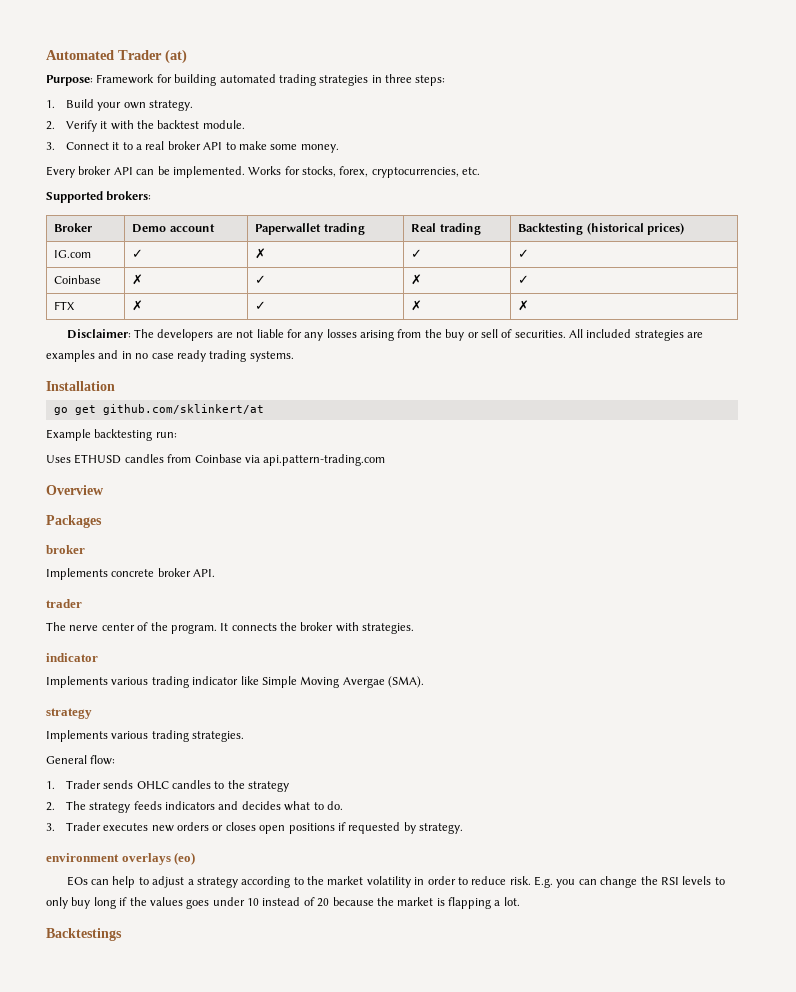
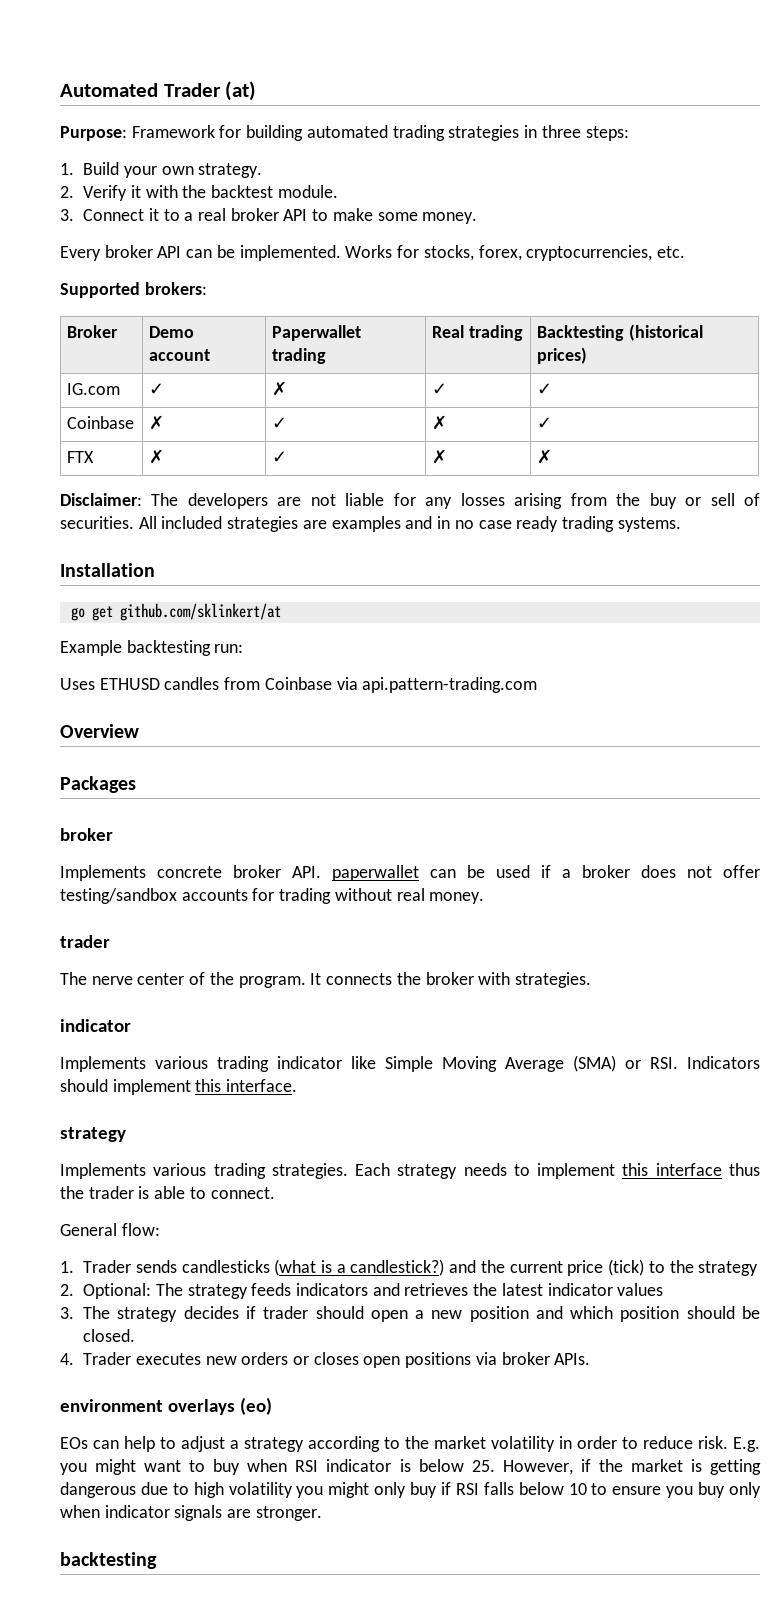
(216, 573) none -> [332,865,760,881] [60,888,485,904] paperwallet can be used if a broker does not offer testing/sandbox accounts for trading without real money.
[342,676,424,688] Avergae (SMA). -> [505,1055,760,1072] [60,1079,298,1095] Average (SMA) or RSI. Indicators should implement this interface.
(245, 736) none -> [355,1163,760,1179] [60,1186,275,1199] Each strategy needs to implement this interface thus the trader is able to connect.
[136,780,212,790] OHLC candles -> [181,1259,645,1276] candlesticks (what is a candlestick?) and the current price (tick)
(55, 806) none -> [83,1283,152,1299] Optional:
[241,801,343,811] [46,823,55,831] decides what to do. // 3. -> [404,1283,664,1296] [60,1306,761,1322] [83,1329,136,1342] [60,1353,74,1365] retrieves the latest indicator values // 3. The strategy decides if trader should open a new position and which position should be closed. // 4.
[337,822,464,834] if requested by strategy. -> [475,1352,591,1365] via broker APIs.
[578,876,725,888] [46,897,520,909] [46,928,122,941] can change the RSI levels to only buy long if the values goes under 10 instead of 20 because the market is flapping a lot. // Backtestings -> [95,1459,761,1475] [60,1482,762,1498] [60,1505,322,1521] [60,1552,157,1569] might want to buy when RSI indicator is below 25. However, if the market is getting dangerous due to high volatility you might only buy if RSI falls below 10 to ensure you buy only when indicator signals are stronger. // backtesting

